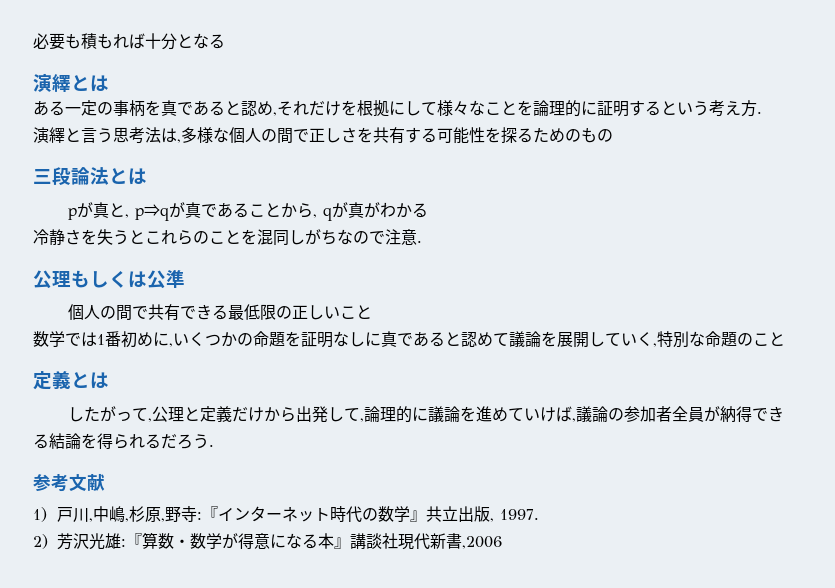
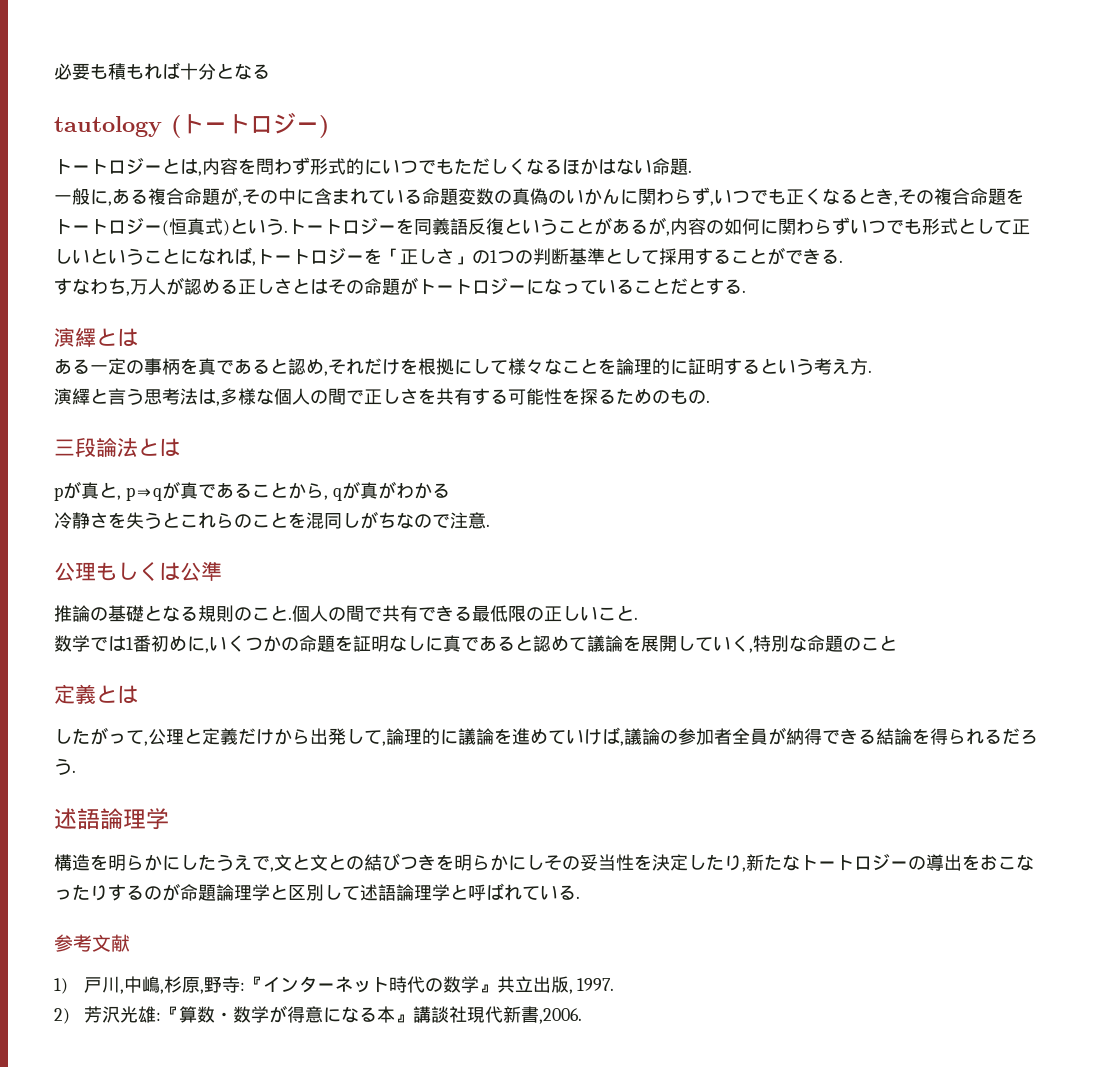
(225, 41) none -> [54,112,329,138] [54,157,692,176] [54,187,1024,206] [54,217,1030,236] [54,247,843,266] [54,277,746,296] // tautology (トートロジー) // トートロジーとは,内容を問わず形式的にいつでもただしくなるほかはない命題. // 一般に,ある複合命題が,その中に含まれている命題変数の真偽のいかんに関わらず,いつでも正くなるとき,その複合命題をトートロジー(恒真式)という.トートロジーを同義語反復ということがあるが,内容の如何に関わらずいつでも形式として正しいということになれば,トートロジーを「正しさ」の1つの判断基準として採用することができる. // すなわち,万人が認める正しさとはその命題がトートロジーになっていることだとする.
(613, 135) none -> [706,400,710,403] .
(185, 278) none -> [54,605,292,622] 推論の基礎となる規則のこと.
(373, 312) none -> [634,617,638,620] .
(214, 445) none -> [54,808,169,830] [54,853,1034,872] [54,883,580,901] // 述語論理学 // 構造を明らかにしたうえで,文と文との結びつきを明らかにしその妥当性を決定したり,新たなトートロジーの導出をおこなったりするのが命題論理学と区別して述語論理学と呼ばれている.
[461,536,502,549] ,2006 -> [538,1008,582,1024] ,2006.

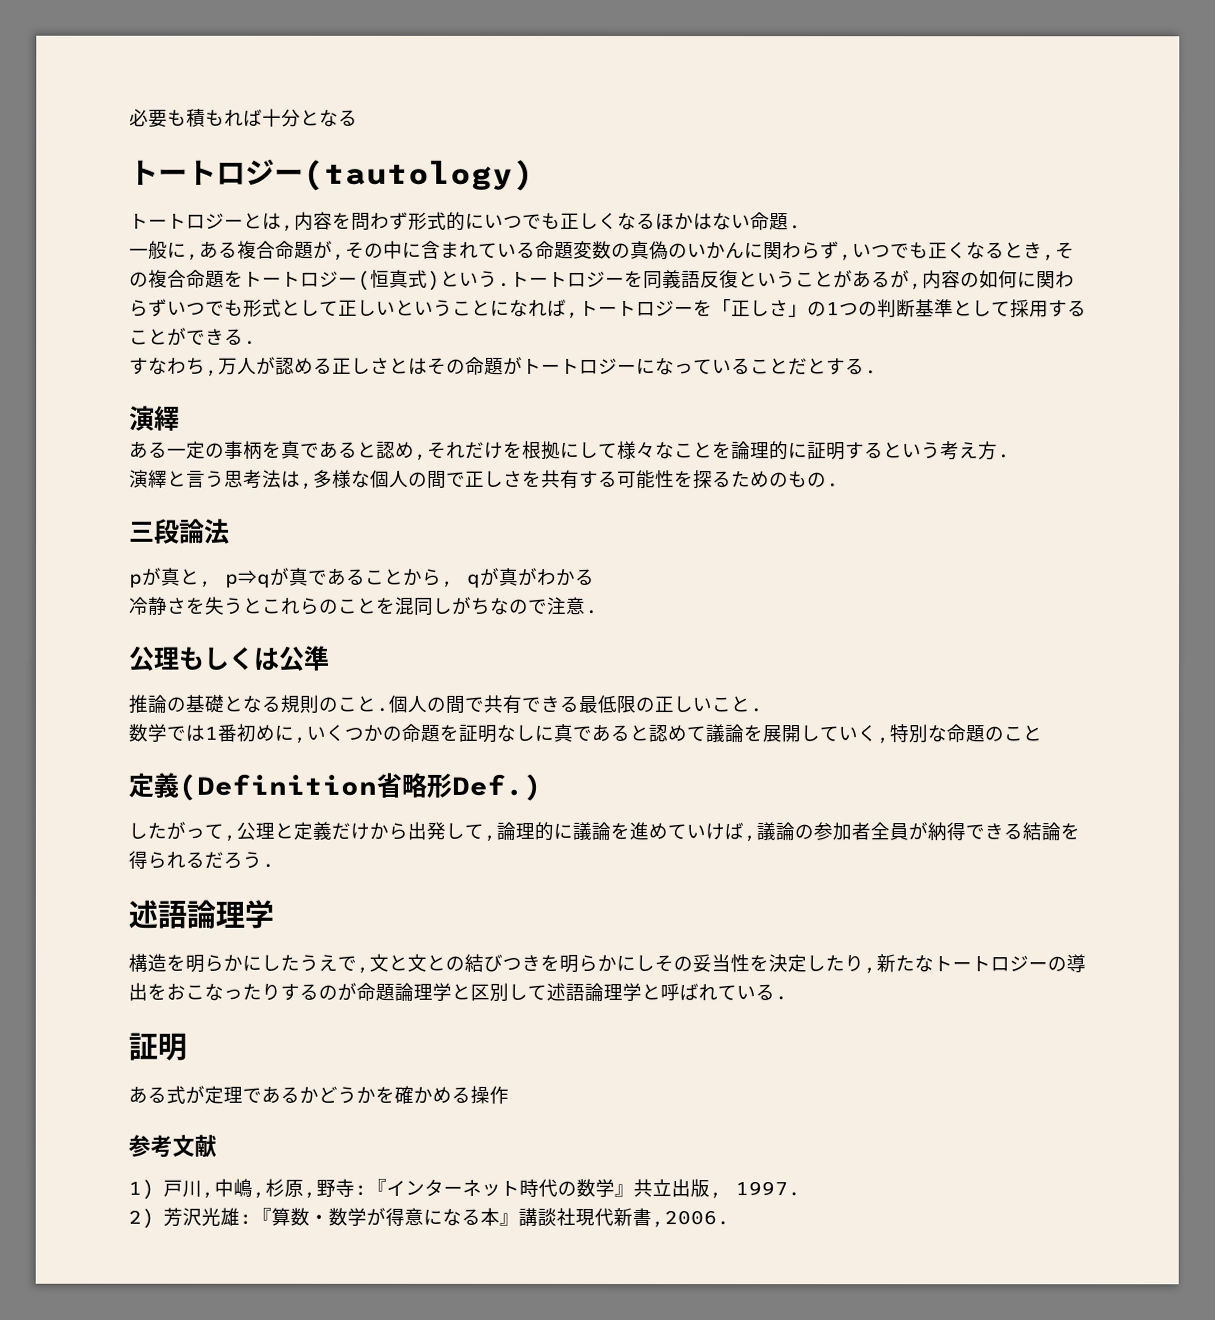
[54,112,329,138] tautology (トートロジー) -> [129,158,535,191] トートロジー(tautology)
[454,158,490,174] ただ -> [560,212,580,229] 正
[96,328,138,347] とは -> (180, 418) none
[138,438,180,457] とは -> (230, 531) none
[96,685,138,704] とは -> [178,772,542,801] (Definition省略形Def.)
(580, 897) none -> [128,1032,187,1061] [128,1085,509,1104] // 証明 // ある式が定理であるかどうかを確かめる操作

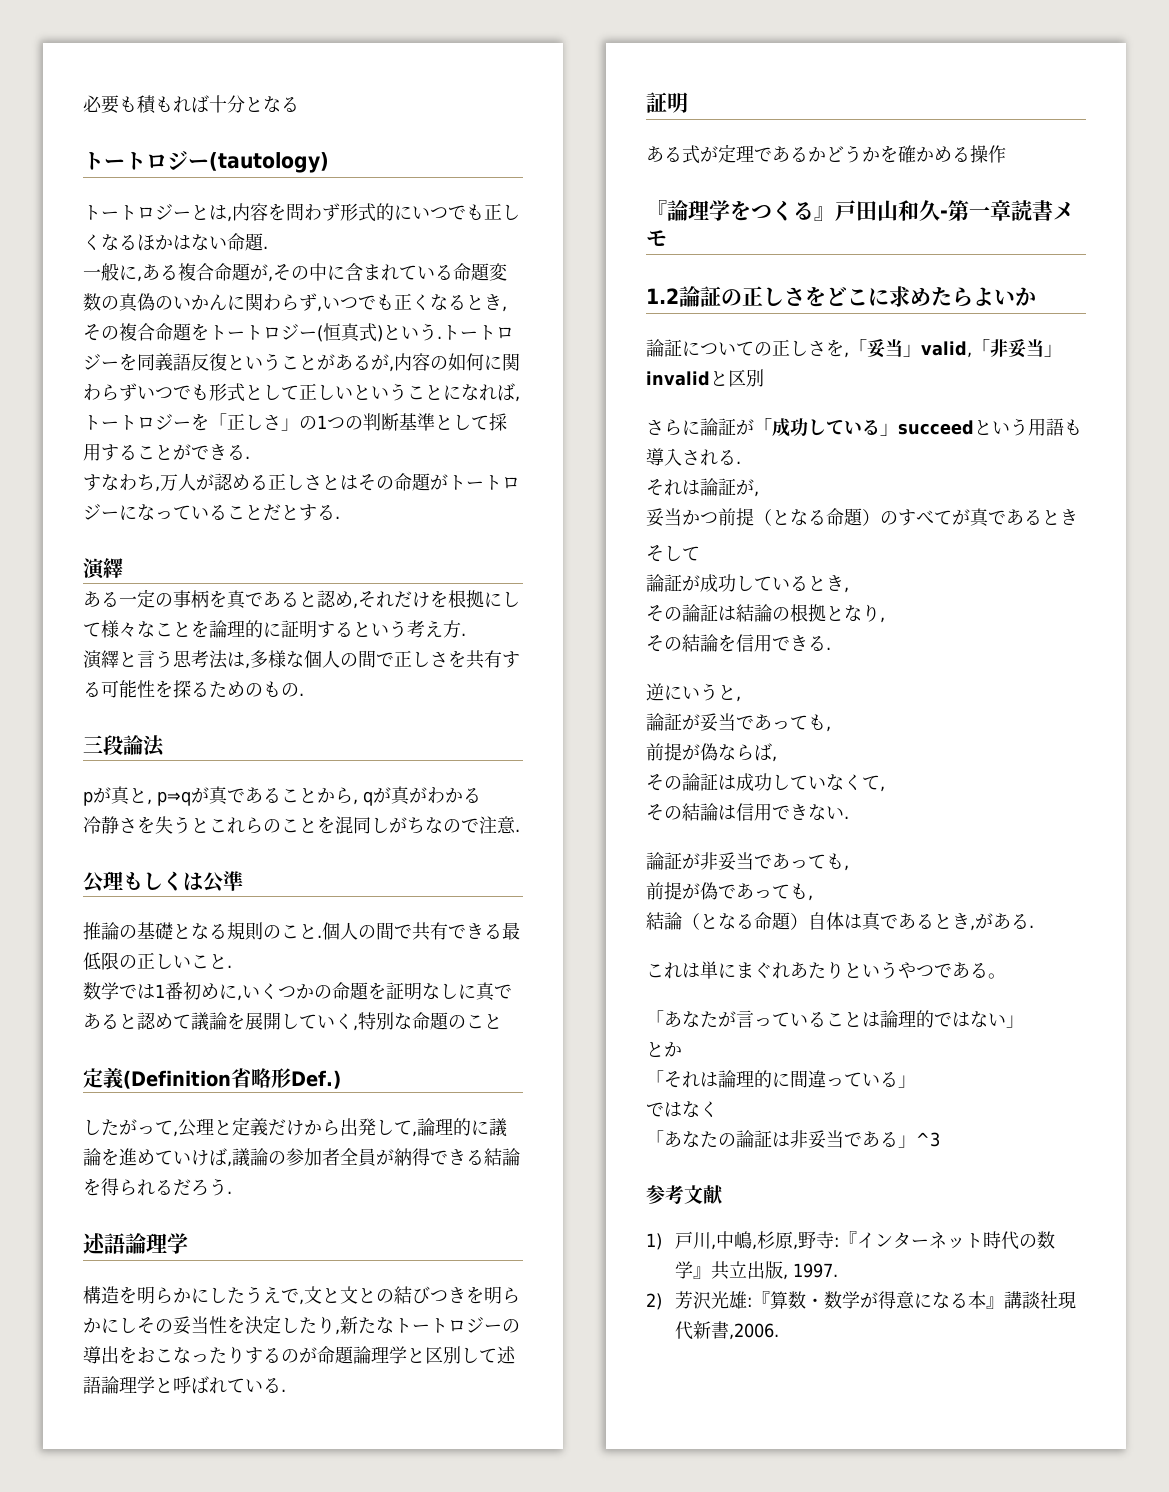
(509, 1094) none -> [646,200,1074,221] [646,230,667,246] [646,286,1036,307] [646,339,1062,358] [646,369,764,387] [646,418,1082,437] [646,448,741,466] [646,478,759,497] [646,508,1078,527] [646,545,700,562] [646,574,849,593] [646,604,885,623] [646,634,831,652] [646,683,741,702] [646,713,831,732] [646,743,777,762] [646,773,885,792] [646,803,849,821] [646,852,849,871] [646,882,813,901] [646,912,1034,931] [646,961,1006,979] [646,1010,1024,1028] [646,1041,682,1057] [646,1070,916,1088] [646,1101,718,1118] [646,1130,940,1149] // 『論理学をつくる』戸田山和久-第一章読書メモ // 1.2論証の正しさをどこに求めたらよいか // 論証についての正しさを,「妥当」valid,「非妥当」invalidと区別 // さらに論証が「成功している」succeedという用語も導入される. // それは論証が, // 妥当かつ前提（となる命題）のすべてが真であるとき // そして // 論証が成功しているとき, // その論証は結論の根拠となり, // その結論を信用できる. // 逆にいうと, // 論証が妥当であっても, // 前提が偽ならば, // その論証は成功していなくて, // その結論は信用できない. // 論証が非妥当であっても, // 前提が偽であっても, // 結論（となる命題）自体は真であるとき,がある. // これは単にまぐれあたりというやつである。 // 「あなたが言っていることは論理的ではない」 // とか // 「それは論理的に間違っている」 // ではなく // 「あなたの論証は非妥当である」^3

